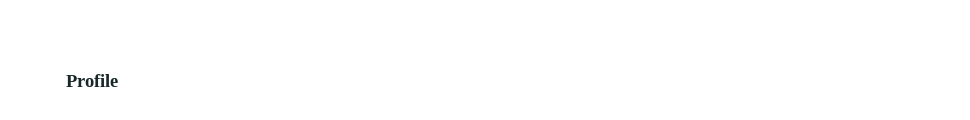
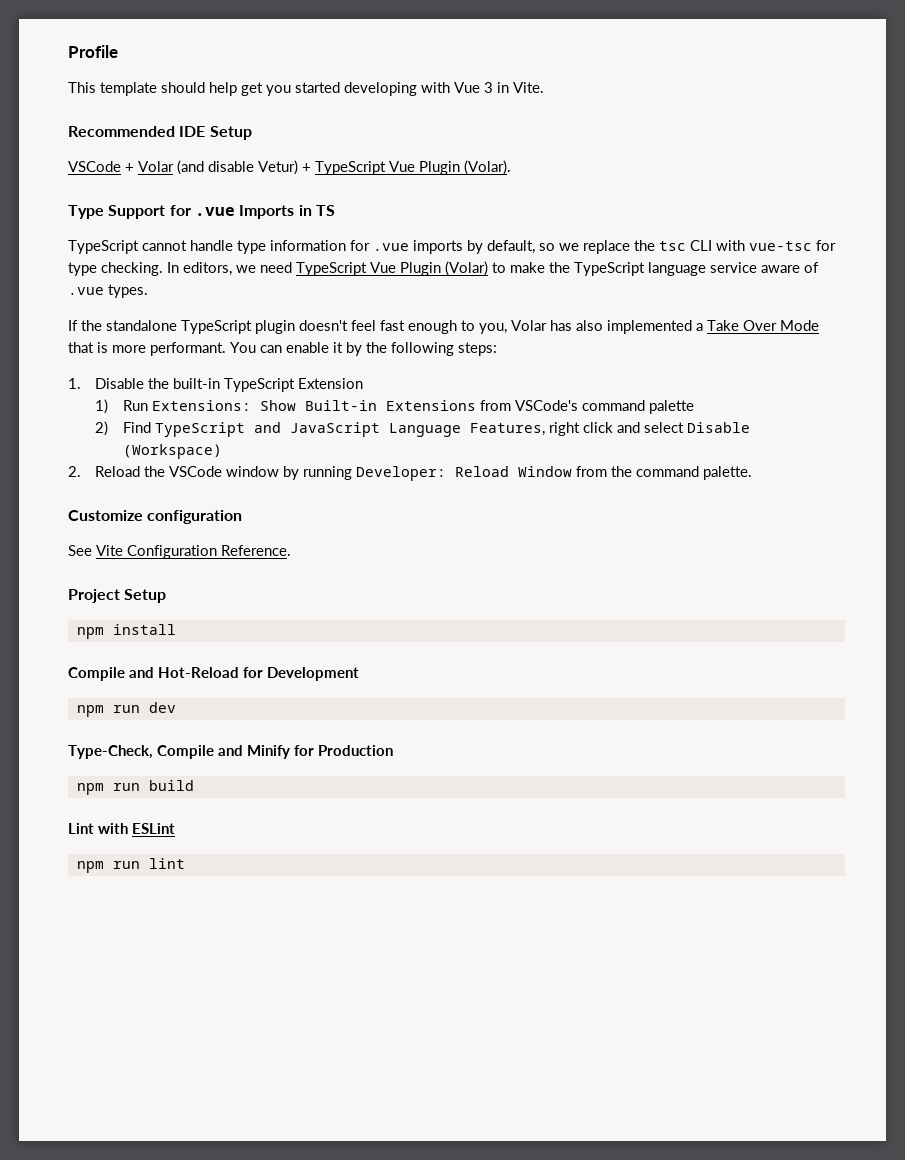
(118, 80) none -> [68,82,544,96] [68,126,252,140] [68,160,511,175] [68,205,335,219] [68,240,836,254] [68,261,819,276] [68,284,148,298] [68,320,819,334] [68,342,497,356] [68,378,364,392] [95,399,694,414] [95,421,750,437] [122,444,222,459] [68,466,753,481] [68,510,243,524] [68,545,291,559] [68,589,167,603] [76,624,176,639] [68,667,360,681] [76,702,176,717] [68,745,394,759] [76,780,194,795] [68,823,176,834] [76,858,185,873] // This template should help get you started developing with Vue 3 in Vite. // Recommended IDE Setup // VSCode + Volar (and disable Vetur) + TypeScript Vue Plugin (Volar). // Type Support for .vue Imports in TS // TypeScript cannot handle type information for .vue imports by default, so we replace the tsc CLI with vue-tsc for type checking. In editors, we need TypeScript Vue Plugin (Volar) to make the TypeScript language service aware of .vue types. // If the standalone TypeScript plugin doesn't feel fast enough to you, Volar has also implemented a Take Over Mode that is more performant. You can enable it by the following steps: // 1. Disable the built-in TypeScript Extension // 1) Run Extensions: Show Built-in Extensions from VSCode's command palette // 2) Find TypeScript and JavaScript Language Features, right click and select Disable (Workspace) // 2. Reload the VSCode window by running Developer: Reload Window from the command palette. // Customize configuration // See Vite Configuration Reference. // Project Setup // npm install // Compile and Hot-Reload for Development // npm run dev // Type-Check, Compile and Minify for Production // npm run build // Lint with ESLint // npm run lint

